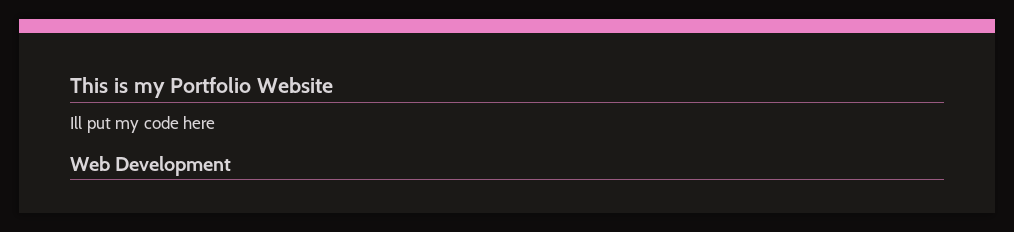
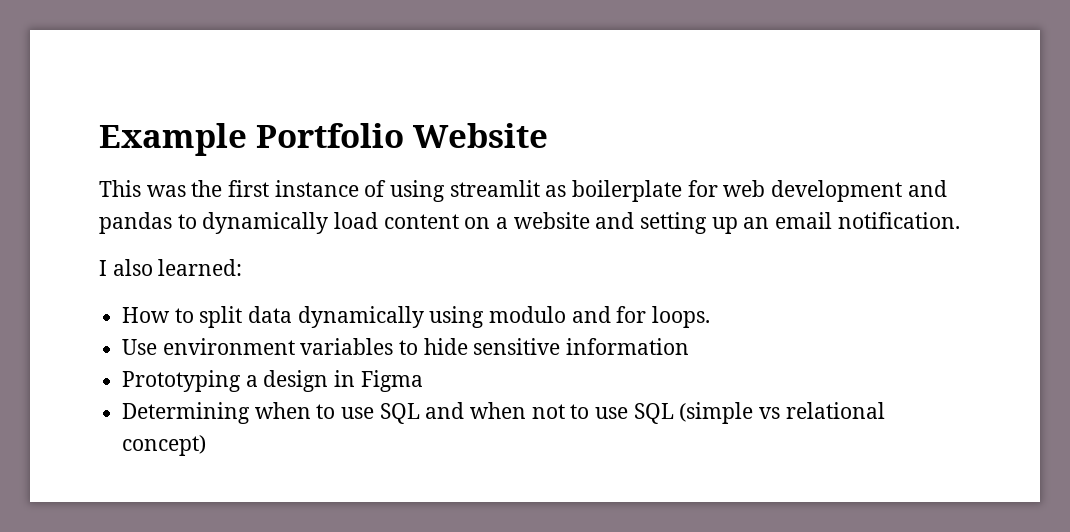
[70,77,165,98] This is my -> [99,123,247,156] Example
[70,116,216,133] [70,156,232,176] Ill put my code here // Web Development -> [99,180,947,202] [99,212,960,234] [99,259,243,276] [122,306,711,328] [122,338,690,355] [122,370,423,392] [122,402,885,424] [122,435,207,456] This was the first instance of using streamlit as boilerplate for web development and pandas to dynamically load content on a website and setting up an email notification. // I also learned: // How to split data dynamically using modulo and for loops. // Use environment variables to hide sensitive information // Prototyping a design in Figma // Determining when to use SQL and when not to use SQL (simple vs relational concept)

